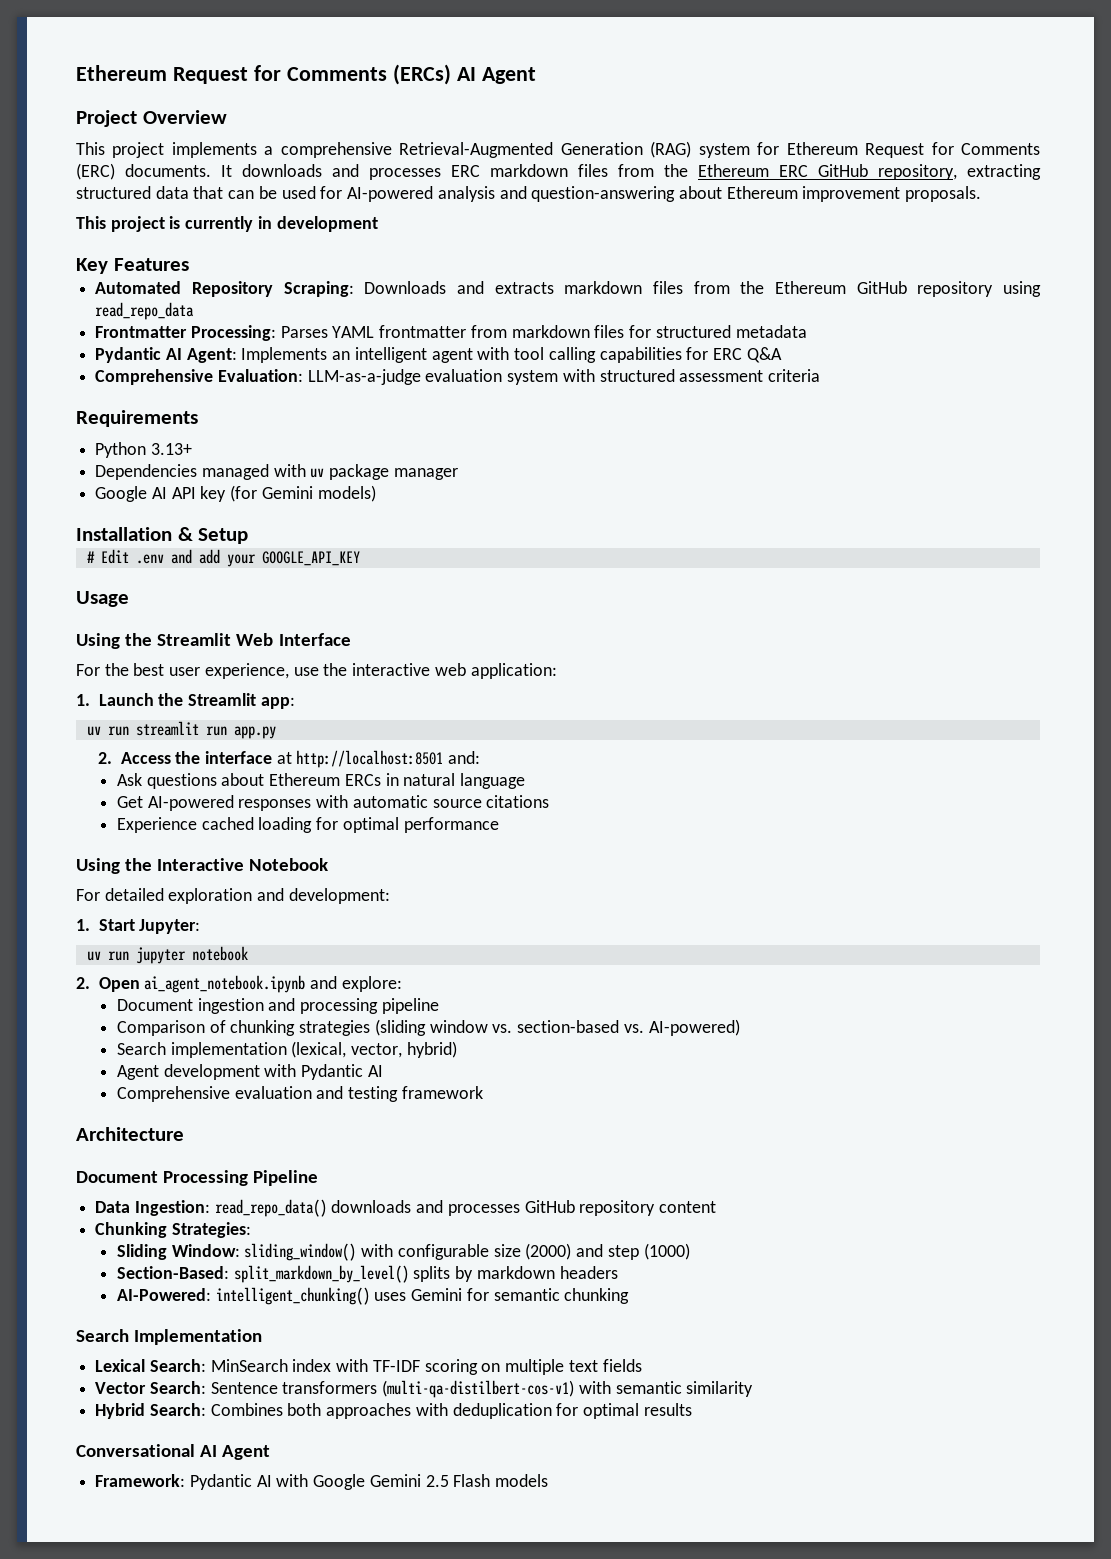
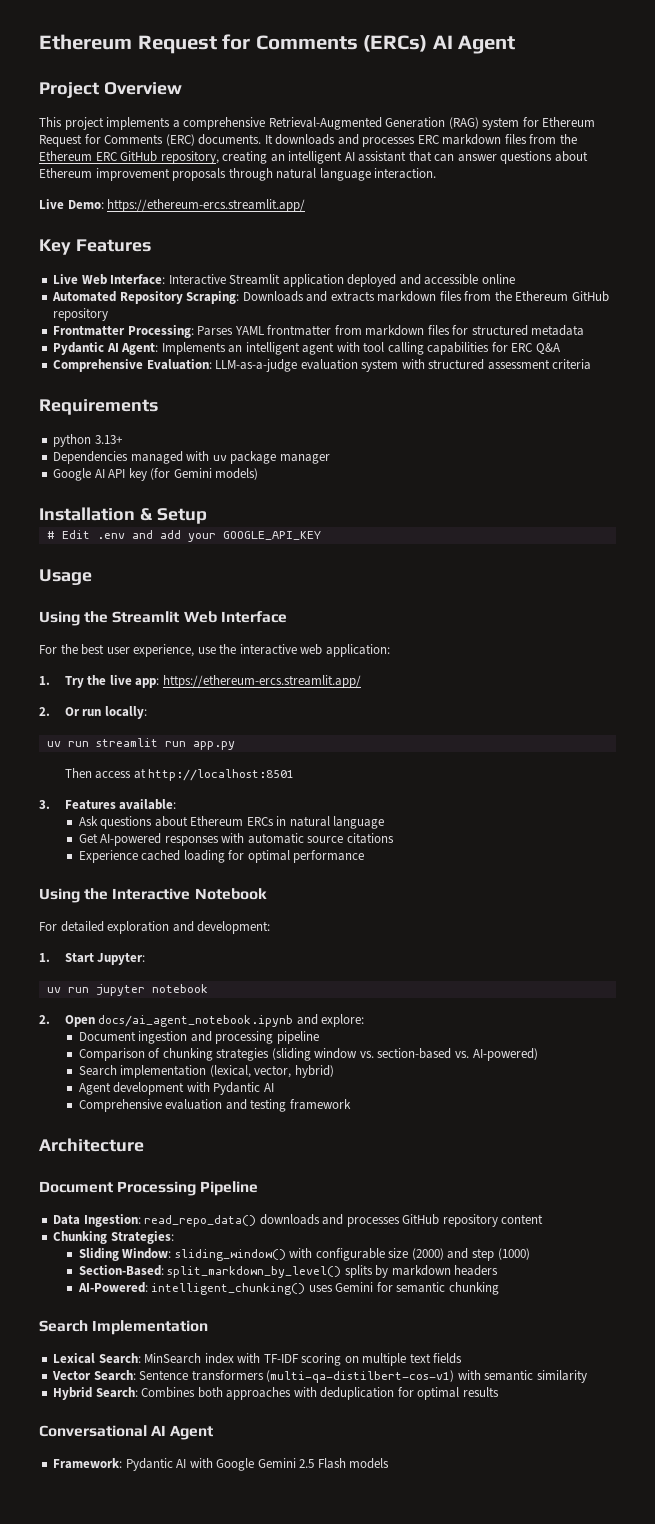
[967,164,1041,180] [76,186,982,202] [76,216,378,232] [76,258,189,274] extracting structured data that can be used for AI-powered analysis and question-answering about Ethereum improvement proposals. // This project is currently in development // Key Features -> [222,151,588,164] [39,168,437,181] [39,199,306,212] [39,239,151,255] [53,274,515,287] creating an intelligent AI assistant that can answer questions about Ethereum improvement proposals through natural language interaction. // Live Demo: https://ethereum-ercs.streamlit.app/ // Key Features // Live Web Interface: Interactive Streamlit application deployed and accessible online
[1002,281,1041,297] [95,302,195,320] using read_repo_data -> (109, 314) none
[95,442,147,458] Python -> [53,434,92,447] python
[98,693,295,709] Launch the Streamlit app: -> [64,675,361,688] [39,706,147,719] Try the live app: https://ethereum-ercs.streamlit.app/ // 2. Or run locally:
[97,751,272,764] 2. Access the interface -> [64,768,132,779] Then access
[448,751,481,764] and: -> [39,799,177,810] // 3. Features available:
[144,975,306,993] ai_agent_notebook.ipynb -> [98,1015,294,1027] docs/ai_agent_notebook.ipynb

